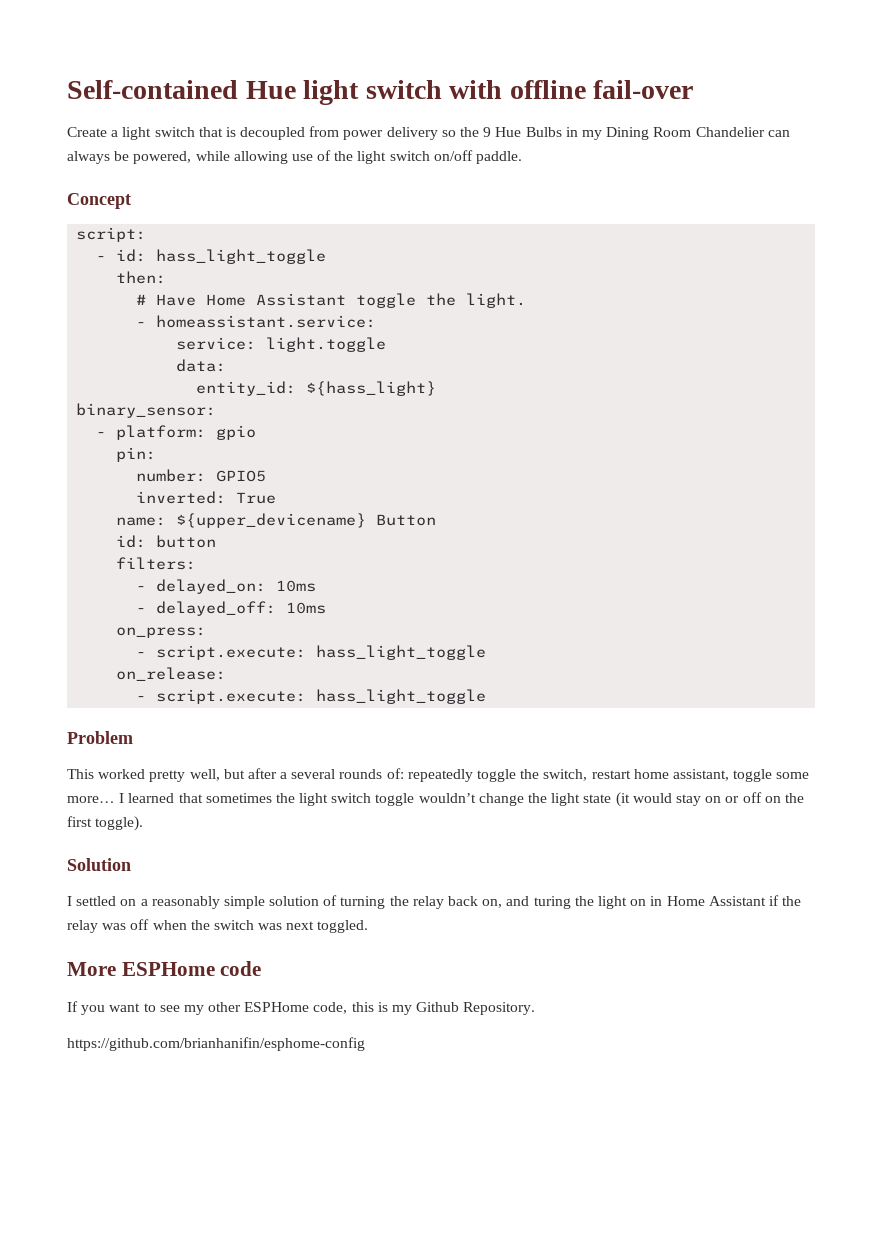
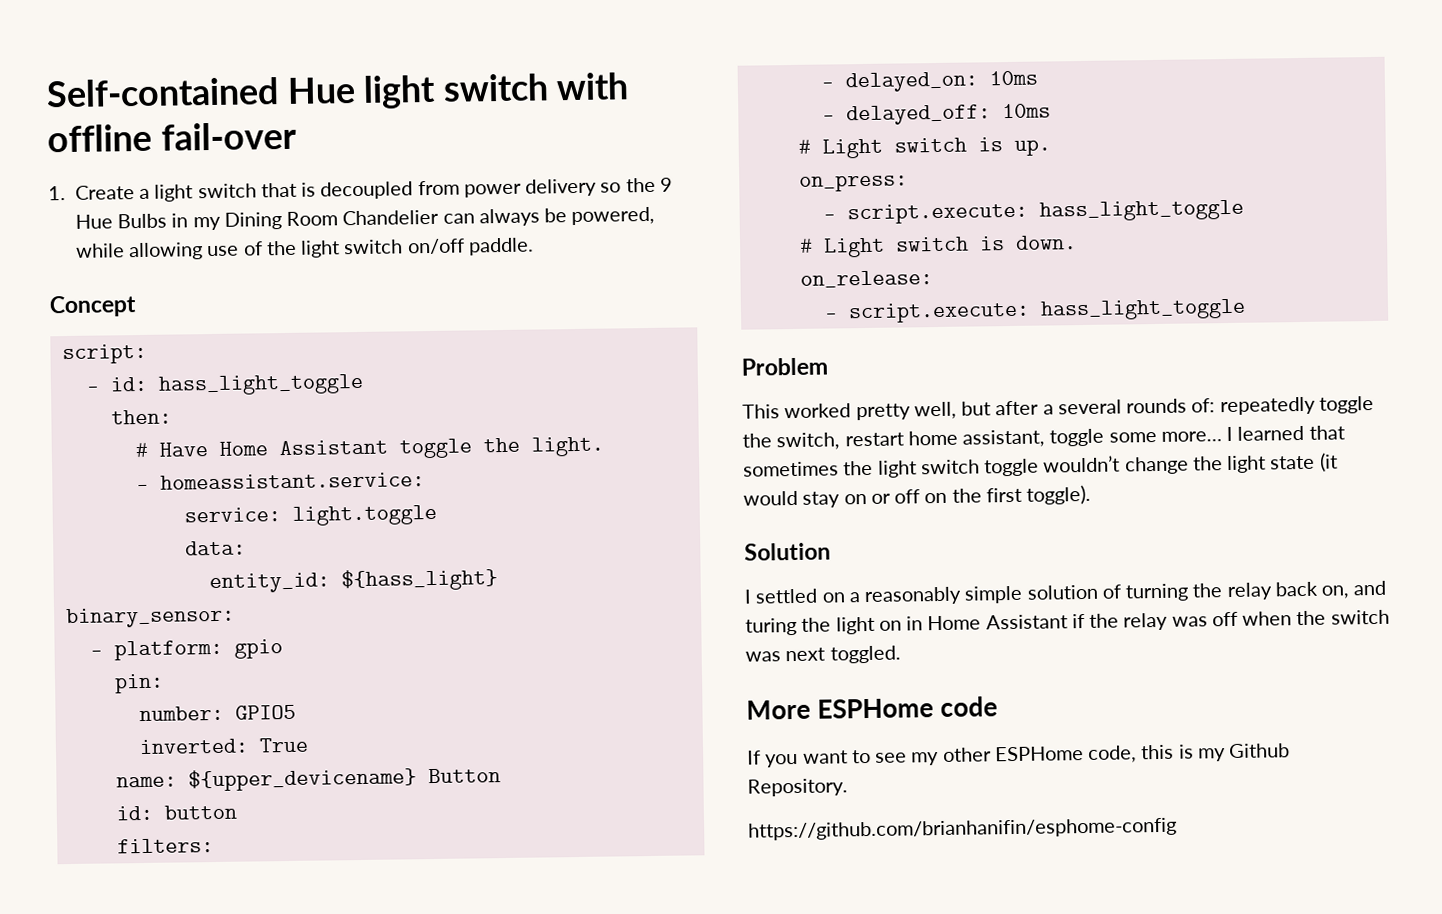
(694, 89) none -> [48,186,66,201] 1.
(327, 608) none -> [797,137,1051,159] // # Light switch is up.
(487, 652) none -> [799,235,1077,258] // # Light switch is down.

